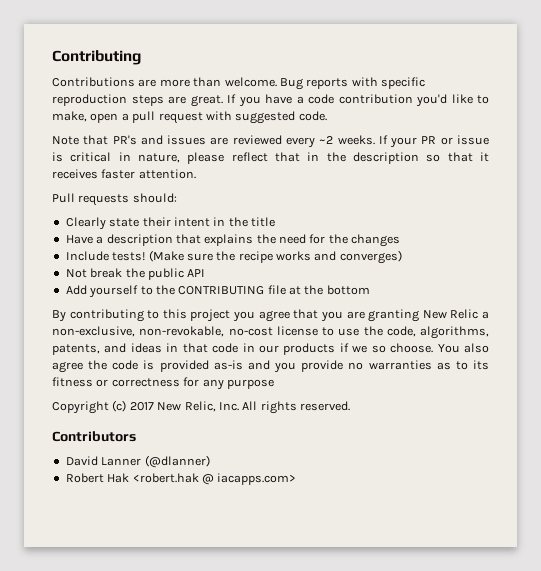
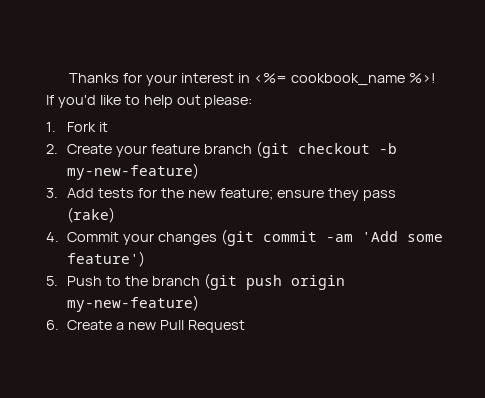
[52,50,141,65] [52,77,425,90] [52,94,489,107] [52,111,327,124] [52,135,489,148] [52,152,489,164] [52,169,196,179] [52,193,177,206] [65,217,275,230] [65,234,401,247] [65,250,402,264] [65,268,206,280] [65,285,370,298] [52,309,490,322] [52,326,489,339] [52,343,490,355] [52,360,489,373] [52,377,274,390] [52,400,350,414] [52,431,136,442] [65,455,210,468] [65,473,297,485] Contributing // Contributions are more than welcome. Bug reports with specific reproduction steps are great. If you have a code contribution you'd like to make, open a pull request with suggested code. // Note that PR's and issues are reviewed every ~2 weeks. If your PR or issue is critical in nature, please reflect that in the description so that it receives faster attention. // Pull requests should: // Clearly state their intent in the title // Have a description that explains the need for the changes // Include tests! (Make sure the recipe works and converges) // Not break the public API // Add yourself to the CONTRIBUTING file at the bottom // By contributing to this project you agree that you are granting New Relic a non-exclusive, non-revokable, no-cost license to use the code, algorithms, patents, and ideas in that code in our products if we so choose. You also agree the code is provided as-is and you provide no warranties as to its fitness or correctness for any purpose // Copyright (c) 2017 New Relic, Inc. All rights reserved. // Contributors // David Lanner (@dlanner) // Robert Hak <robert.hak @ iacapps.com> -> [69,73,436,86] [46,95,253,108] [46,122,109,132] [46,141,398,158] [67,163,200,180] [46,188,396,201] [67,207,116,223] [46,229,444,246] [67,251,146,267] [46,273,346,290] [67,295,200,312] [46,320,246,333] Thanks for your interest in <%= cookbook_name %>! If you'd like to help out please: // 1. Fork it // 2. Create your feature branch (git checkout -b my-new-feature) // 3. Add tests for the new feature; ensure they pass (rake) // 4. Commit your changes (git commit -am 'Add some feature') // 5. Push to the branch (git push origin my-new-feature) // 6. Create a new Pull Request

